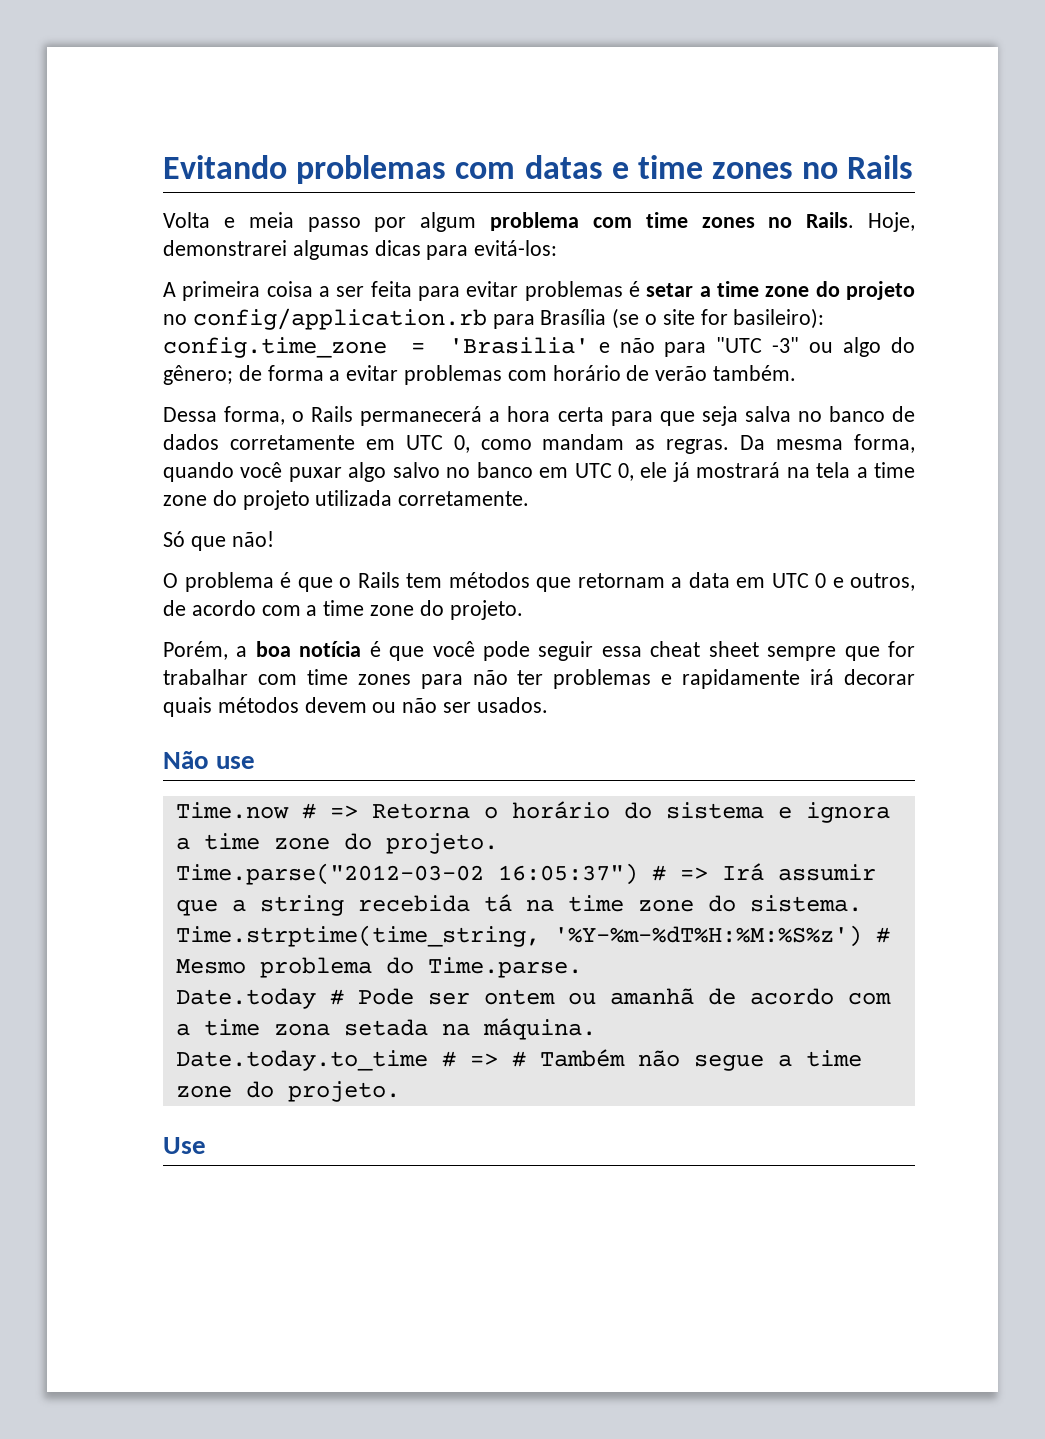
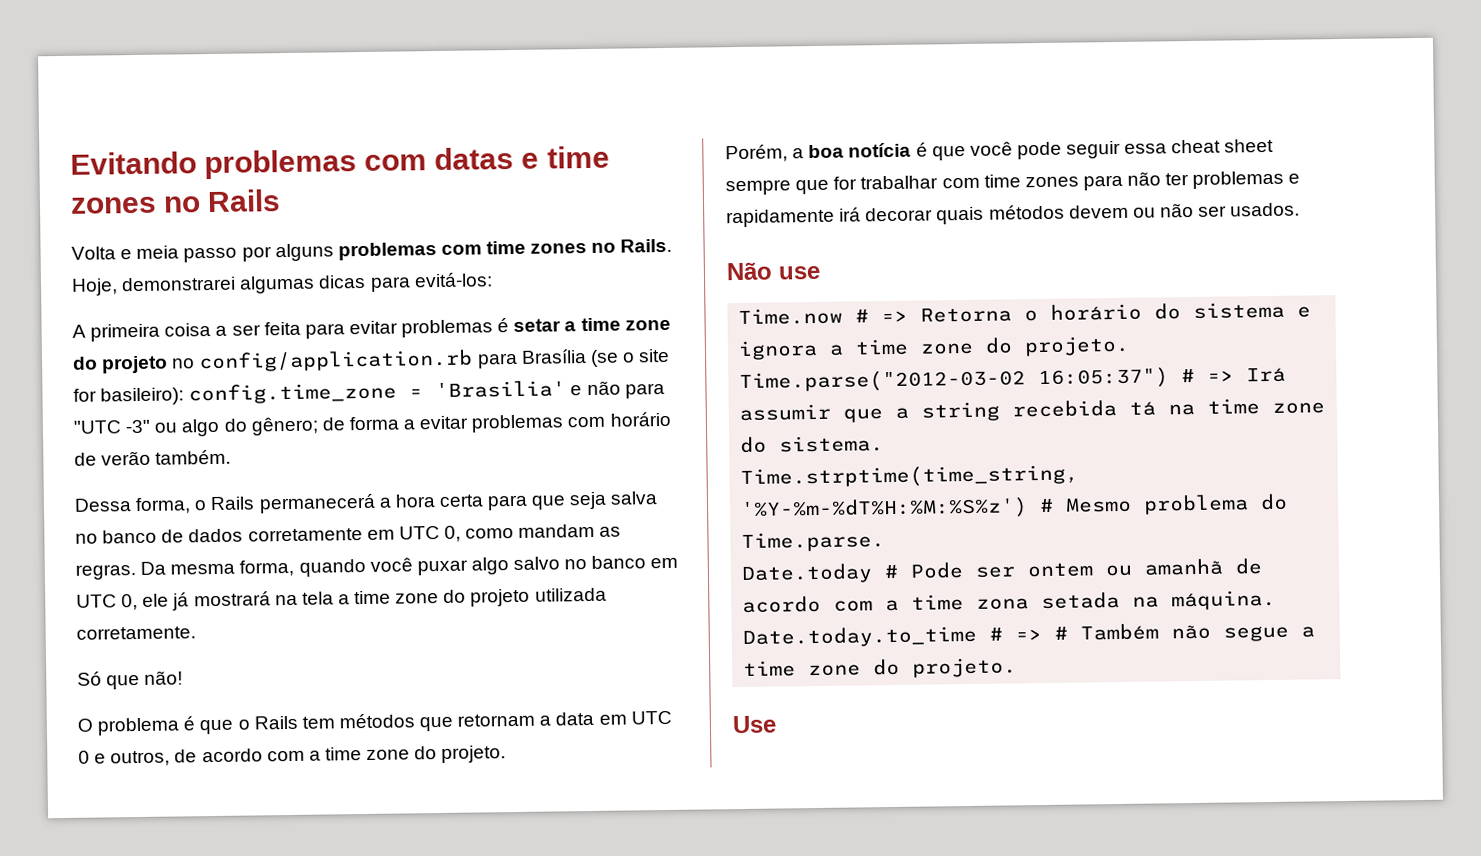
[420,212,579,232] algum problema -> [274,242,437,262] alguns problemas

